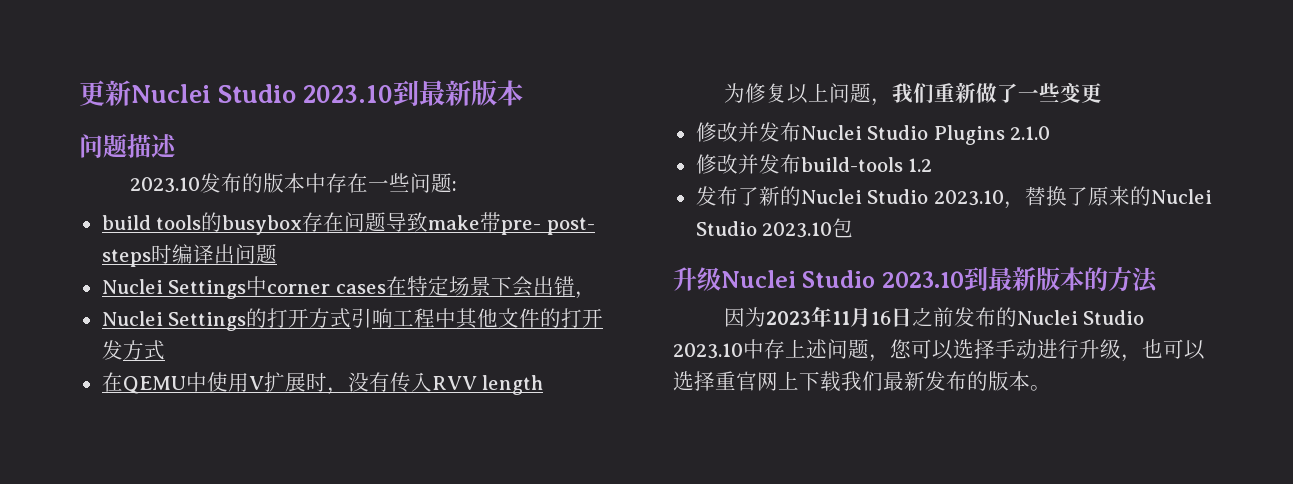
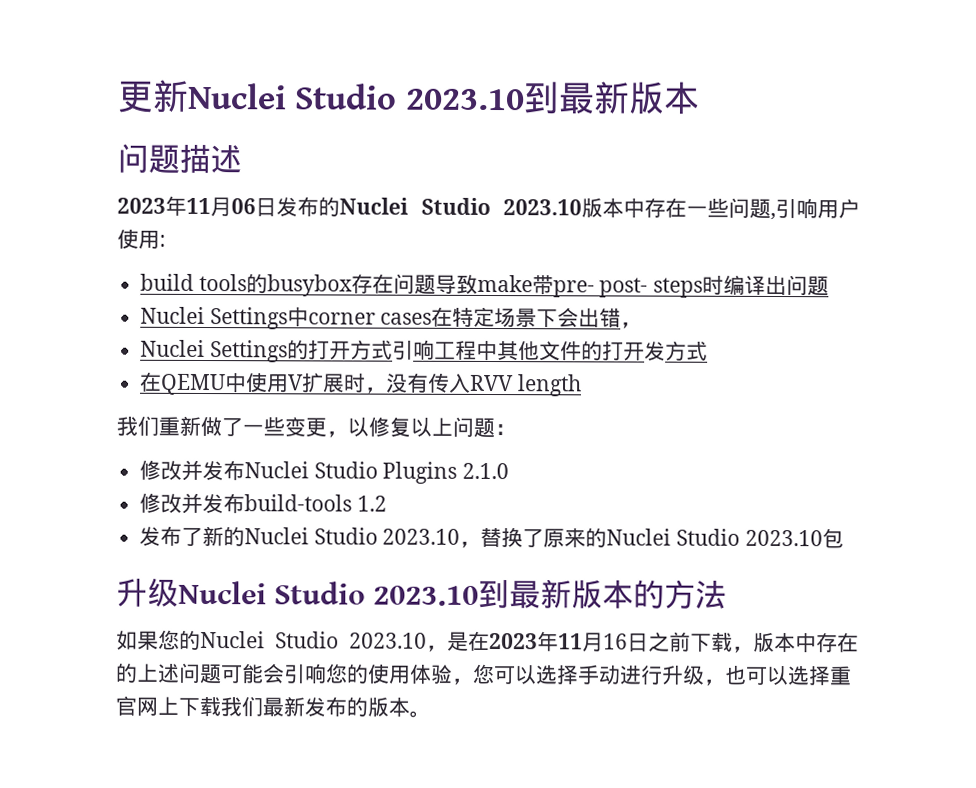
[129,173,263,193] 2023.10发布的 -> [117,195,582,217] 2023年11月06日发布的Nuclei Studio 2023.10
(452, 183) none -> [770,198,860,221] [117,228,160,249] ,引响用户使用
[723,83,892,106] 为修复以上问题， -> (582, 385) none
(1102, 93) none -> [326,416,516,439] ，以修复以上问题：
[723,307,766,327] 因为 -> [116,629,490,652] 如果您的Nuclei Studio 2023.10，是在
[953,307,1145,327] [673,339,869,359] 发布的Nuclei Studio 2023.10中存上述问题 -> [690,632,859,654] [115,662,453,685] 下载，版本中存在的上述问题可能会引响您的使用体验

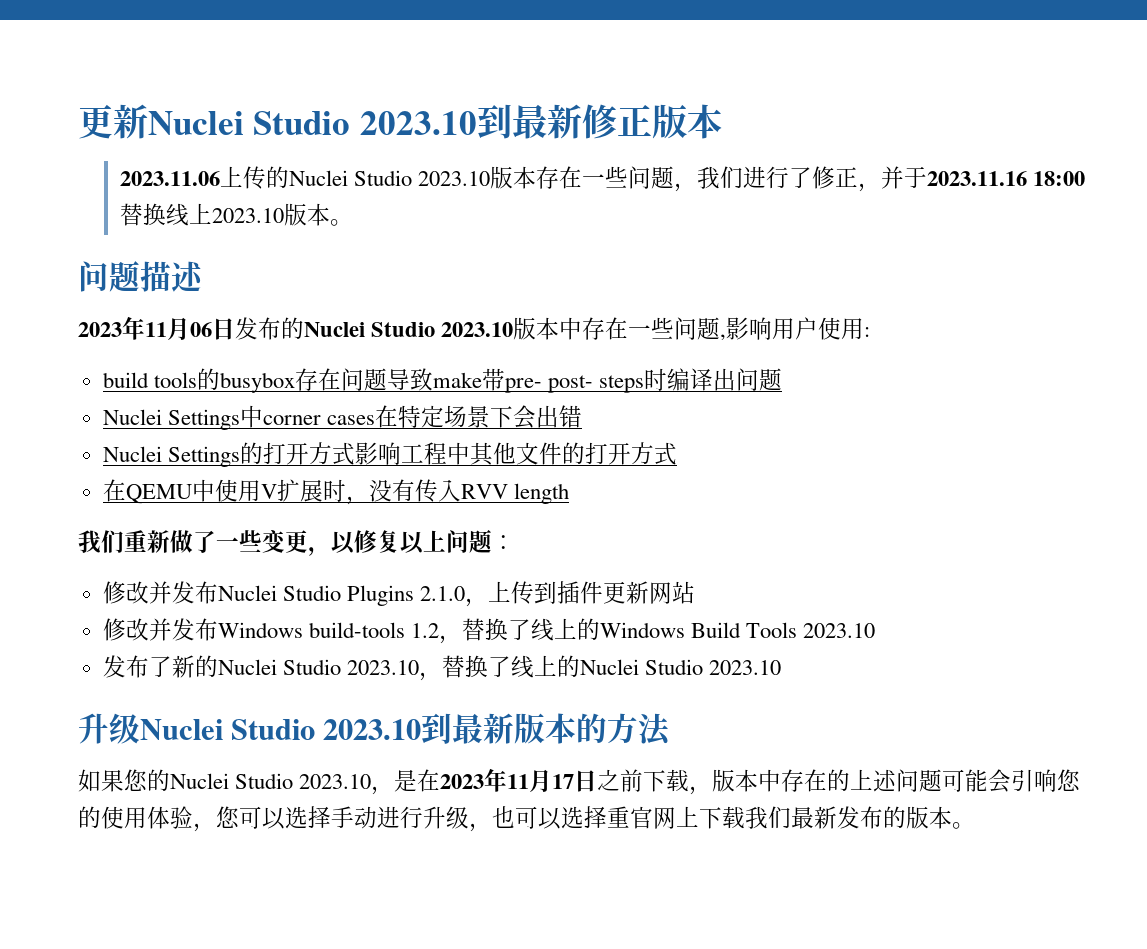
[627,81,700,115] 版本 -> [581,104,722,139] [119,166,1086,192] [119,203,353,226] 修正版本 // 2023.11.06上传的Nuclei Studio 2023.10版本存在一些问题，我们进行了修正，并于2023.11.16 18:00替换线上2023.10版本。
[775,199,797,219] 引 -> [726,317,750,340] 影
[620,321,643,329] ， -> (582, 416) none
[391,340,414,360] 引 -> [354,442,378,465] 影
[643,341,666,361] 发 -> (631, 454) none
[139,492,246,515] // 修改并发布 -> [464,581,695,607] [102,618,303,641] ，上传到插件更新网站 // 修改并发布Windows
(387, 503) none -> [438,618,876,644] ，替换了线上的Windows Build Tools 2023.10
[543,528,844,549] 原来的Nuclei Studio 2023.10包 -> [510,655,782,678] 线上的Nuclei Studio 2023.10
[603,633,628,650] 16 -> [552,774,575,789] 17

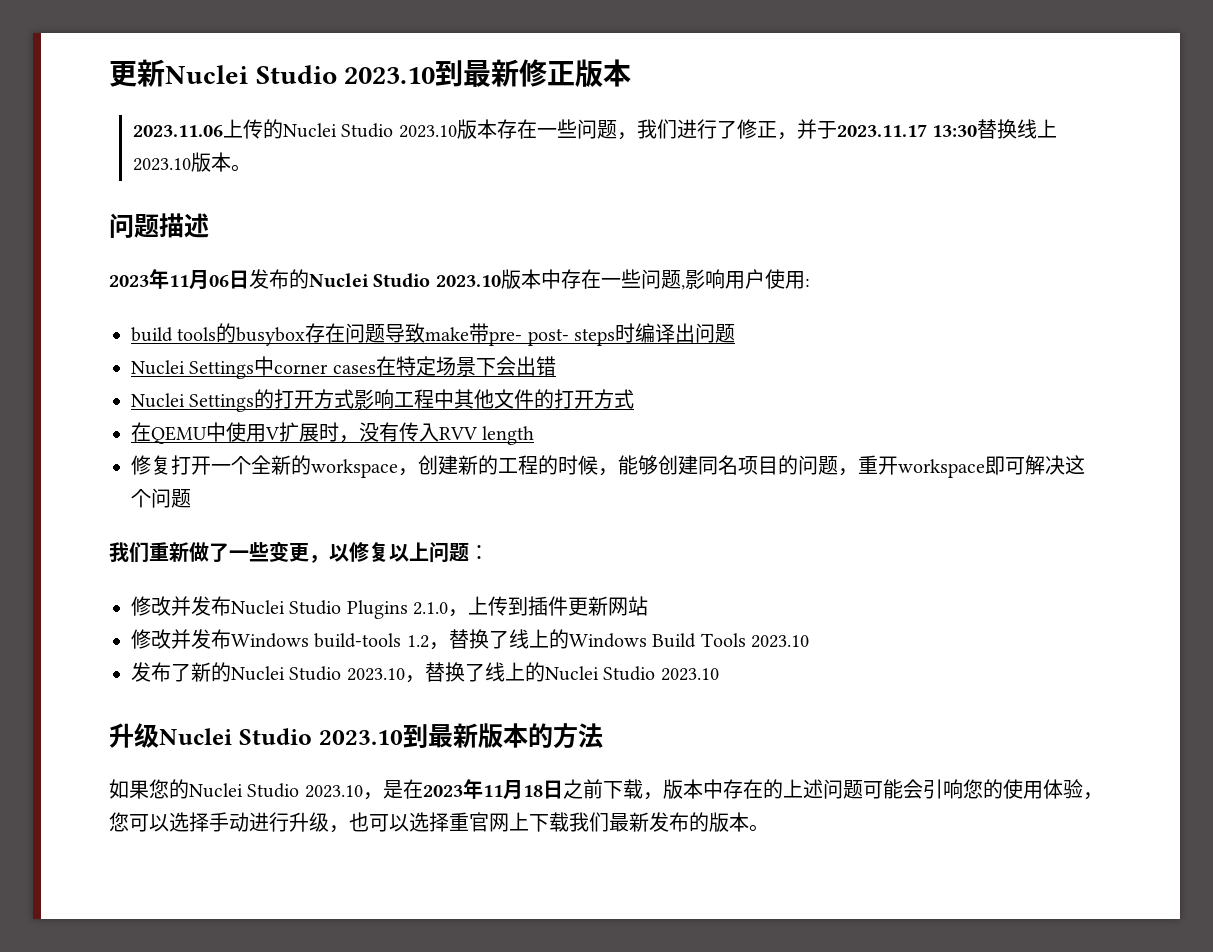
[927,171,1086,186] 2023.11.16 18:00 -> [836,124,978,137] 2023.11.17 13:30
(569, 493) none -> [131,455,1085,478] [131,488,191,508] // 修复打开一个全新的workspace，创建新的工程的时候，能够创建同名项目的问题，重开workspace即可解决这个问题
[552,774,575,789] 17 -> [522,785,543,797] 18

